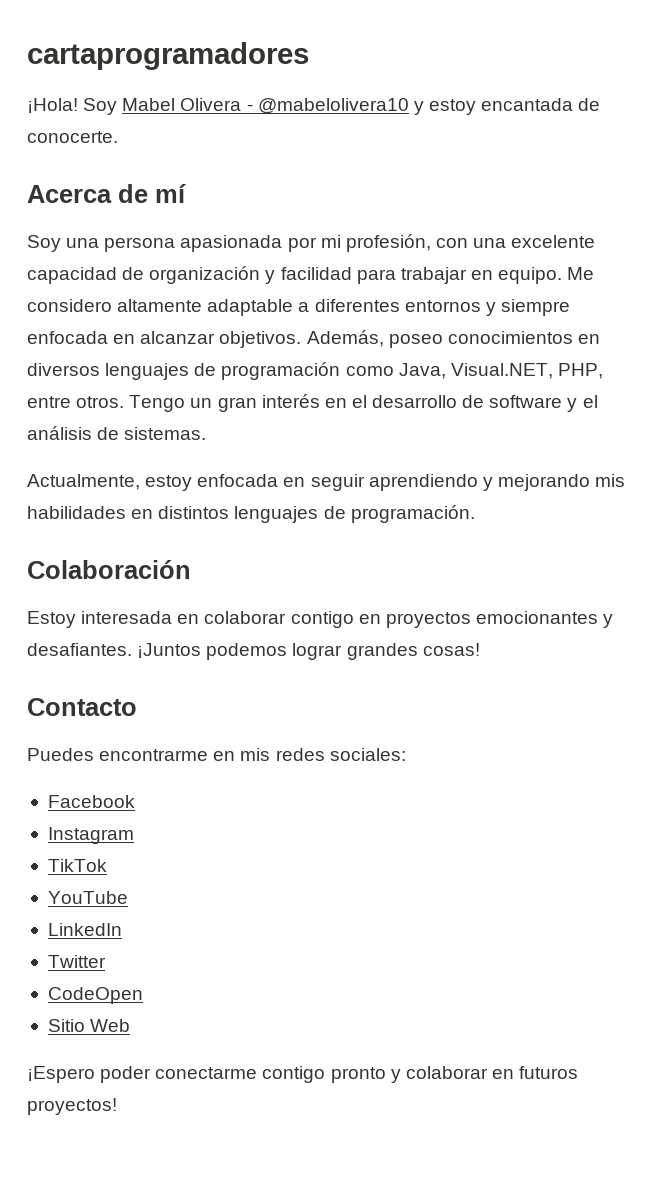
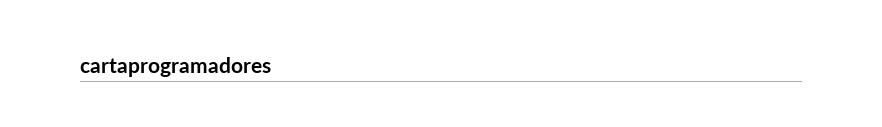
[27,98,601,115] [27,131,118,143] [27,184,186,203] [27,234,596,252] [27,266,595,284] [27,299,570,316] [27,330,600,348] [27,362,603,380] [27,394,598,412] [27,426,207,440] [27,474,626,491] [27,505,475,523] [27,560,191,579] [27,611,614,628] [27,643,480,660] [27,698,137,716] [27,748,406,761] [47,795,135,808] [47,827,134,844] [47,859,107,872] [47,891,128,904] [47,923,122,936] [47,955,106,968] [47,987,143,1004] [47,1019,131,1032] [27,1066,579,1083] [27,1098,117,1115] // ¡Hola! Soy Mabel Olivera - @mabelolivera10 y estoy encantada de conocerte. // Acerca de mí // Soy una persona apasionada por mi profesión, con una excelente capacidad de organización y facilidad para trabajar en equipo. Me considero altamente adaptable a diferentes entornos y siempre enfocada en alcanzar objetivos. Además, poseo conocimientos en diversos lenguajes de programación como Java, Visual.NET, PHP, entre otros. Tengo un gran interés en el desarrollo de software y el análisis de sistemas. // Actualmente, estoy enfocada en seguir aprendiendo y mejorando mis habilidades en distintos lenguajes de programación. // Colaboración // Estoy interesada en colaborar contigo en proyectos emocionantes y desafiantes. ¡Juntos podemos lograr grandes cosas! // Contacto // Puedes encontrarme en mis redes sociales: // Facebook // Instagram // TikTok // YouTube // LinkedIn // Twitter // CodeOpen // Sitio Web // ¡Espero poder conectarme contigo pronto y colaborar en futuros proyectos! -> (271, 67) none

